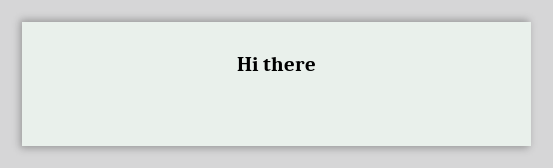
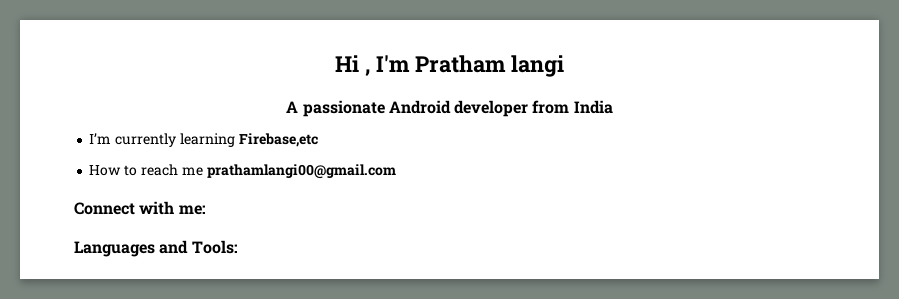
[263,56,317,71] there -> [365,55,564,77] [286,100,613,117] [89,133,318,147] [89,164,396,179] [74,201,206,215] [74,240,238,257] , I'm Pratham langi // A passionate Android developer from India // I’m currently learning Firebase,etc // How to reach me prathamlangi00@gmail.com // Connect with me: // Languages and Tools:

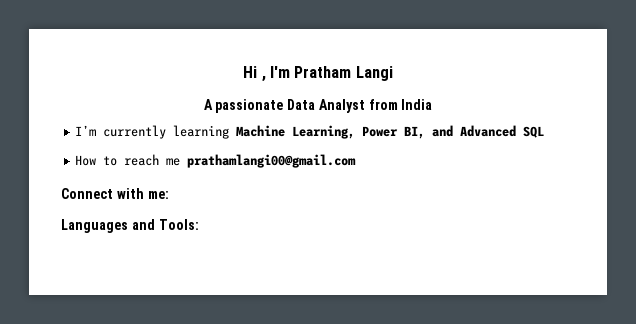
[510,55,564,77] langi -> [355,66,393,81] Langi
[388,100,529,117] Android developer -> [287,99,365,113] Data Analyst
[238,133,318,147] Firebase,etc -> [236,125,545,139] Machine Learning, Power BI, and Advanced SQL

